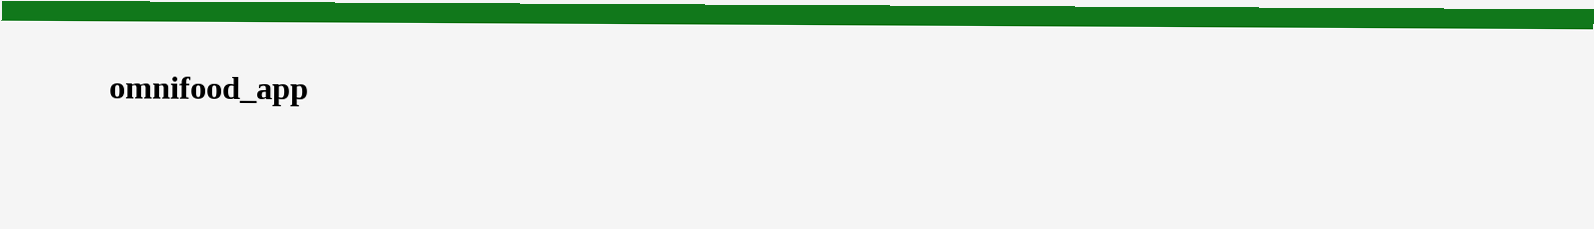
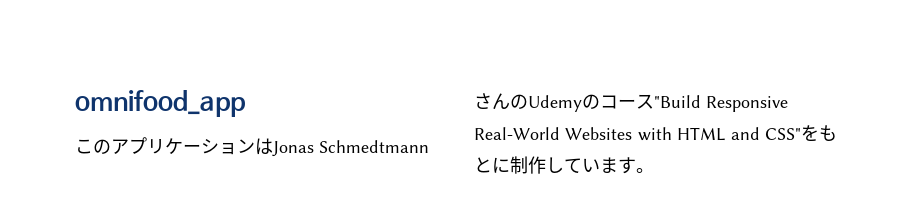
(309, 91) none -> [75,137,429,157] [474,93,788,112] [474,125,837,141] [474,156,654,174] // このアプリケーションはJonas SchmedtmannさんのUdemyのコース"Build Responsive Real-World Websites with HTML and CSS"をもとに制作しています。

